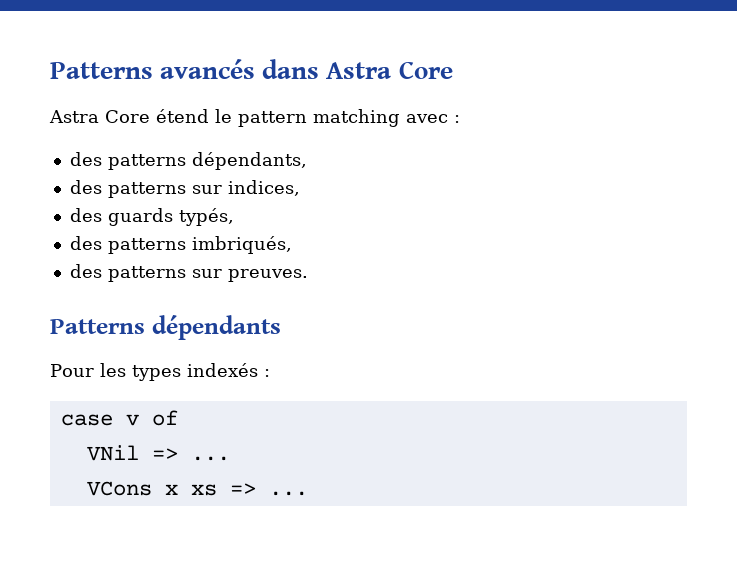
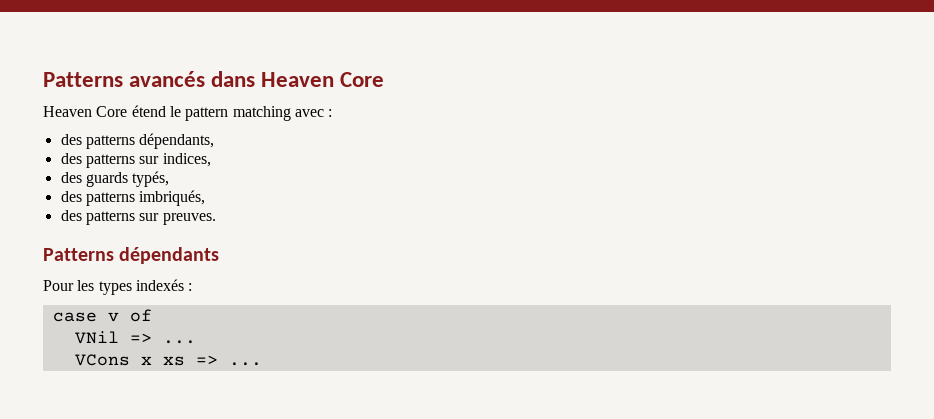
[326,62,392,79] Astra -> [261,72,335,87] Heaven
[49,110,99,123] Astra -> [43,106,92,117] Heaven

